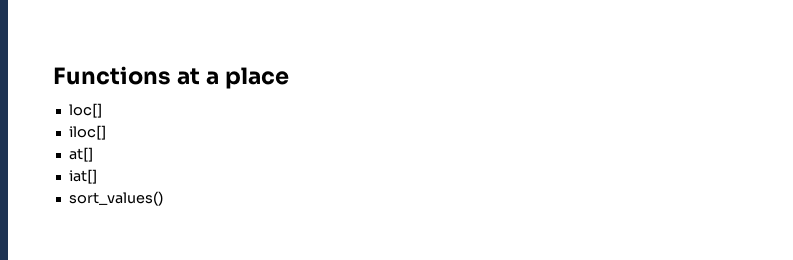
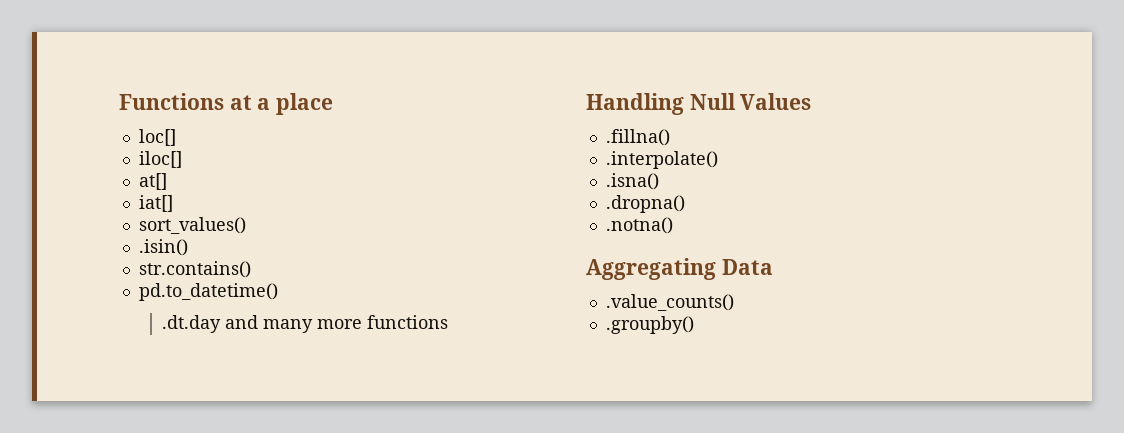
(163, 198) none -> [138,239,188,256] [138,261,251,278] [138,283,278,301] [162,315,449,333] [586,93,812,115] [605,129,670,146] [605,151,718,169] [605,173,659,190] [605,195,685,213] [605,217,673,234] [586,258,773,280] [605,294,734,311] [605,316,694,334] // .isin() // str.contains() // pd.to_datetime() // .dt.day and many more functions // Handling Null Values // .fillna() // .interpolate() // .isna() // .dropna() // .notna() // Aggregating Data // .value_counts() // .groupby()

